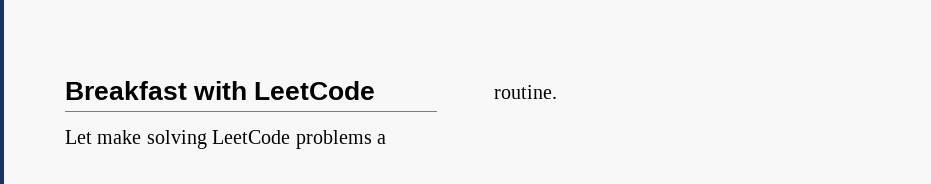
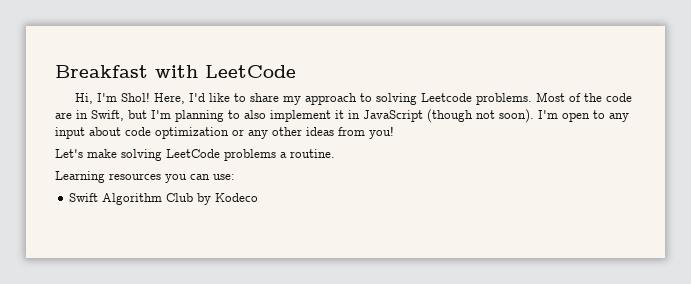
[65,130,92,144] Let -> [75,92,633,105] [55,109,629,123] [55,126,394,139] [55,149,83,158] Hi, I'm Shol! Here, I'd like to share my approach to solving Leetcode problems. Most of the code are in Swift, but I'm planning to also implement it in JavaScript (though not soon). I'm open to any input about code optimization or any other ideas from you! // Let's
(557, 92) none -> [55,171,235,183] [69,193,259,205] // Learning resources you can use: // Swift Algorithm Club by Kodeco

